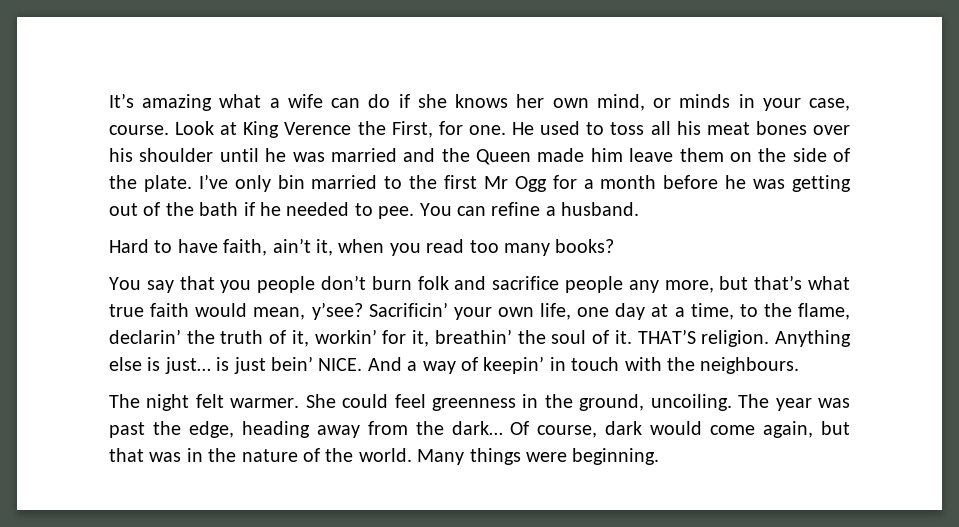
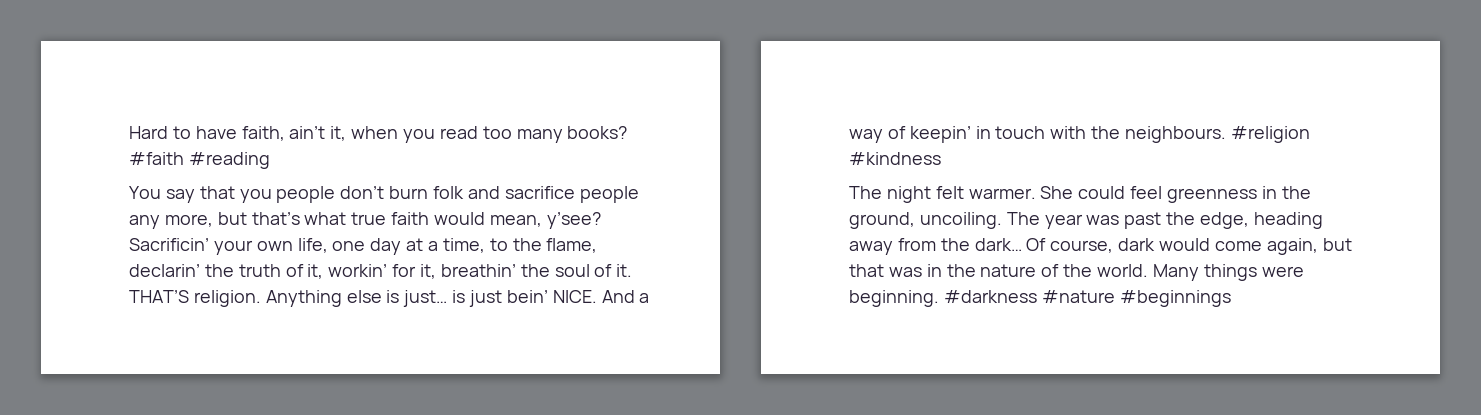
[109,93,851,111] [109,121,851,138] [109,148,850,165] [109,174,851,192] [109,202,640,219] It’s amazing what a wife can do if she knows her own mind, or minds in your case, course. Look at King Verence the First, for one. He used to toss all his meat bones over his shoulder until he was married and the Queen made him leave them on the side of the plate. I’ve only bin married to the first Mr Ogg for a month before he was getting out of the bath if he needed to pee. You can refine a husband. // -> (129, 132) none
(615, 246) none -> [129,152,270,169] #faith #reading
(800, 365) none -> [1230,126,1310,143] [849,152,941,165] #religion #kindness
(660, 456) none -> [943,290,1231,307] #darkness #nature #beginnings

